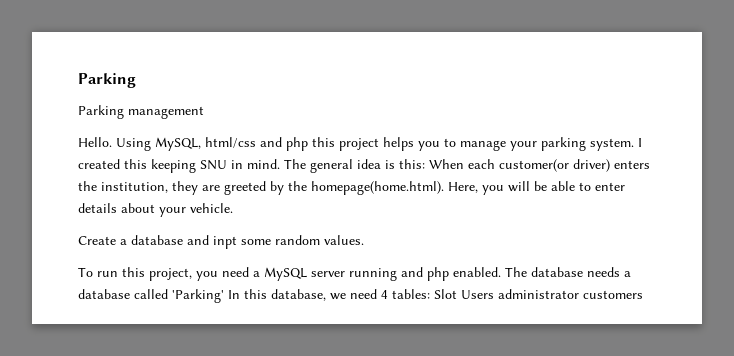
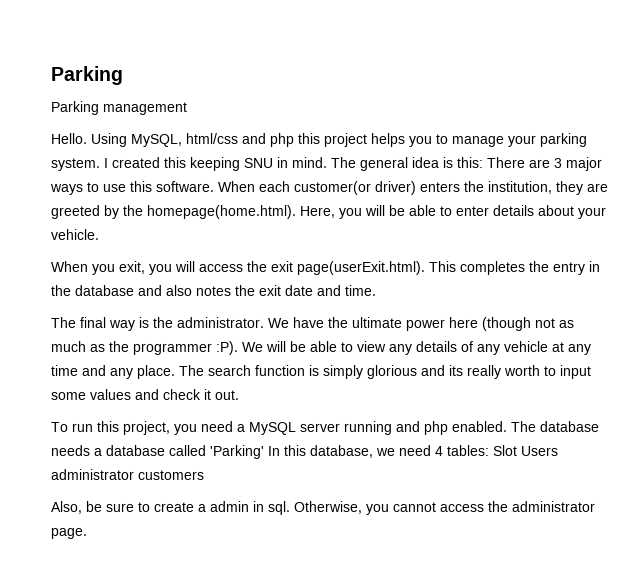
(425, 164) none -> [487,157,602,171] [50,181,214,195] There are 3 major ways to use this software.
[78,235,364,249] Create a database and inpt some random values. -> [51,261,600,275] [51,285,376,296] [51,317,574,331] [51,341,591,355] [51,365,591,379] [51,389,239,400] When you exit, you will access the exit page(userExit.html). This completes the entry in the database and also notes the exit date and time. // The final way is the administrator. We have the ultimate power here (though not as much as the programmer :P). We will be able to view any details of any vehicle at any time and any place. The search function is simply glorious and its really worth to input some values and check it out.
(643, 294) none -> [51,501,595,515] [51,528,87,539] // Also, be sure to create a admin in sql. Otherwise, you cannot access the administrator page.

